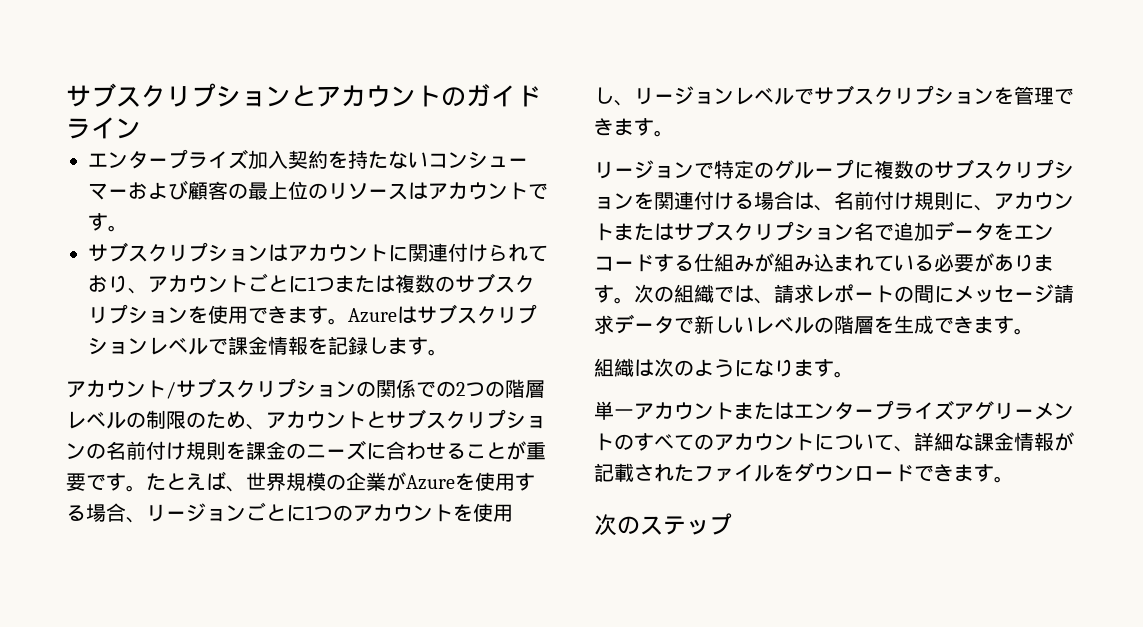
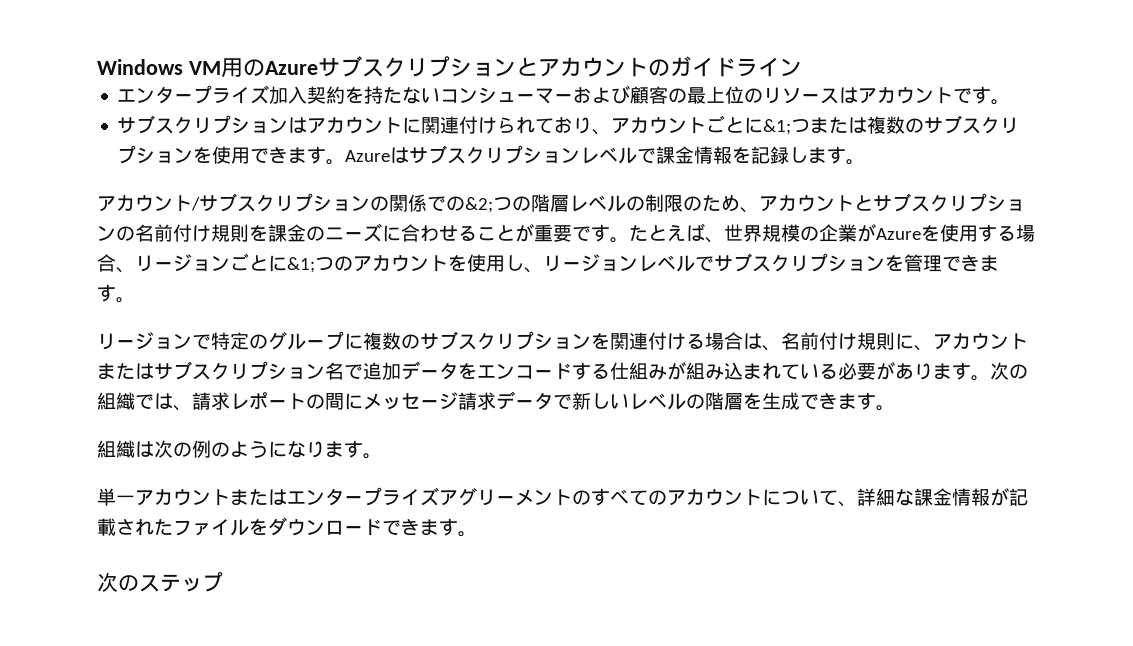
(66, 96) none -> [97,58,318,77] Windows VM用のAzure
[308,276,316,291] 1 -> [763,119,792,135] &1;
[456,382,465,396] 2 -> [465,197,493,213] &2;
[306,505,314,520] 1 -> [287,257,315,273] &1;
(694, 368) none -> [192,440,230,458] 例の

